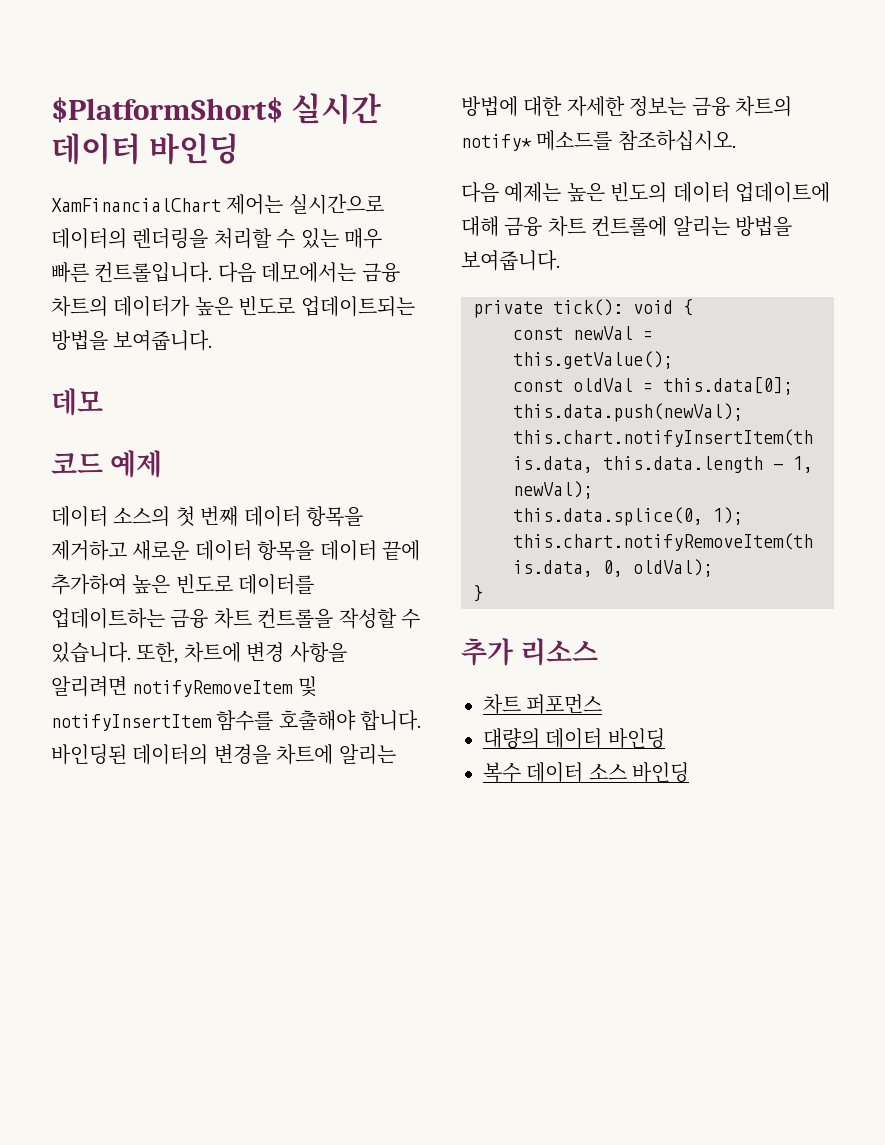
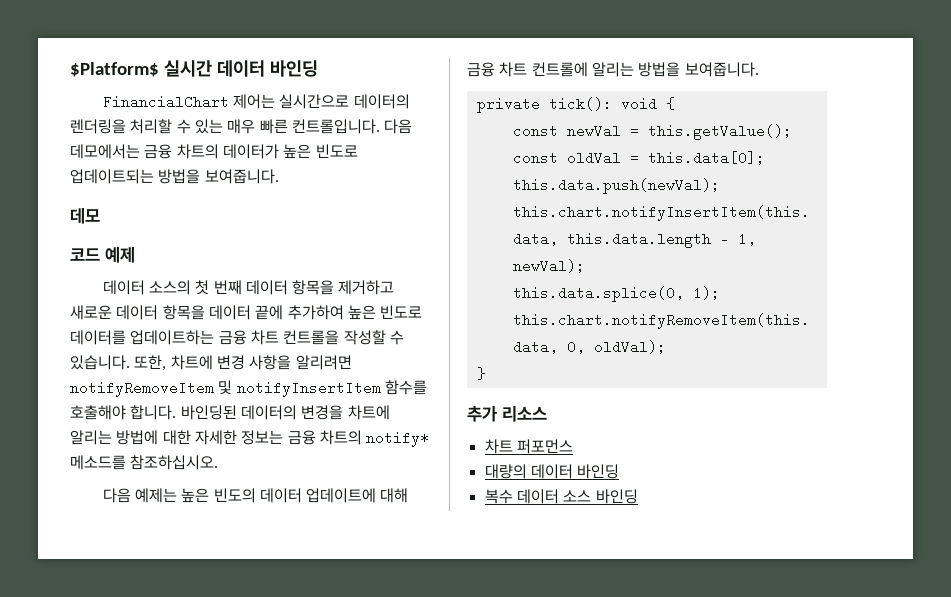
[51,97,283,123] $PlatformShort$ -> [70,62,159,77] $Platform$
[51,198,221,212] XamFinancialChart -> [102,95,229,109] FinancialChart

